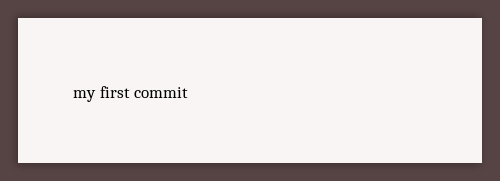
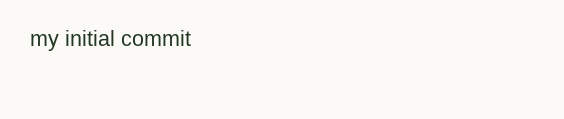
[99,86,130,98] first -> [65,30,115,46] initial

